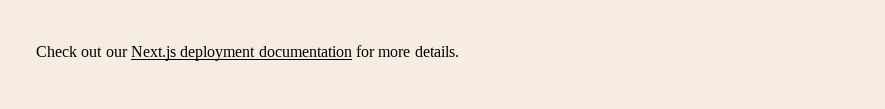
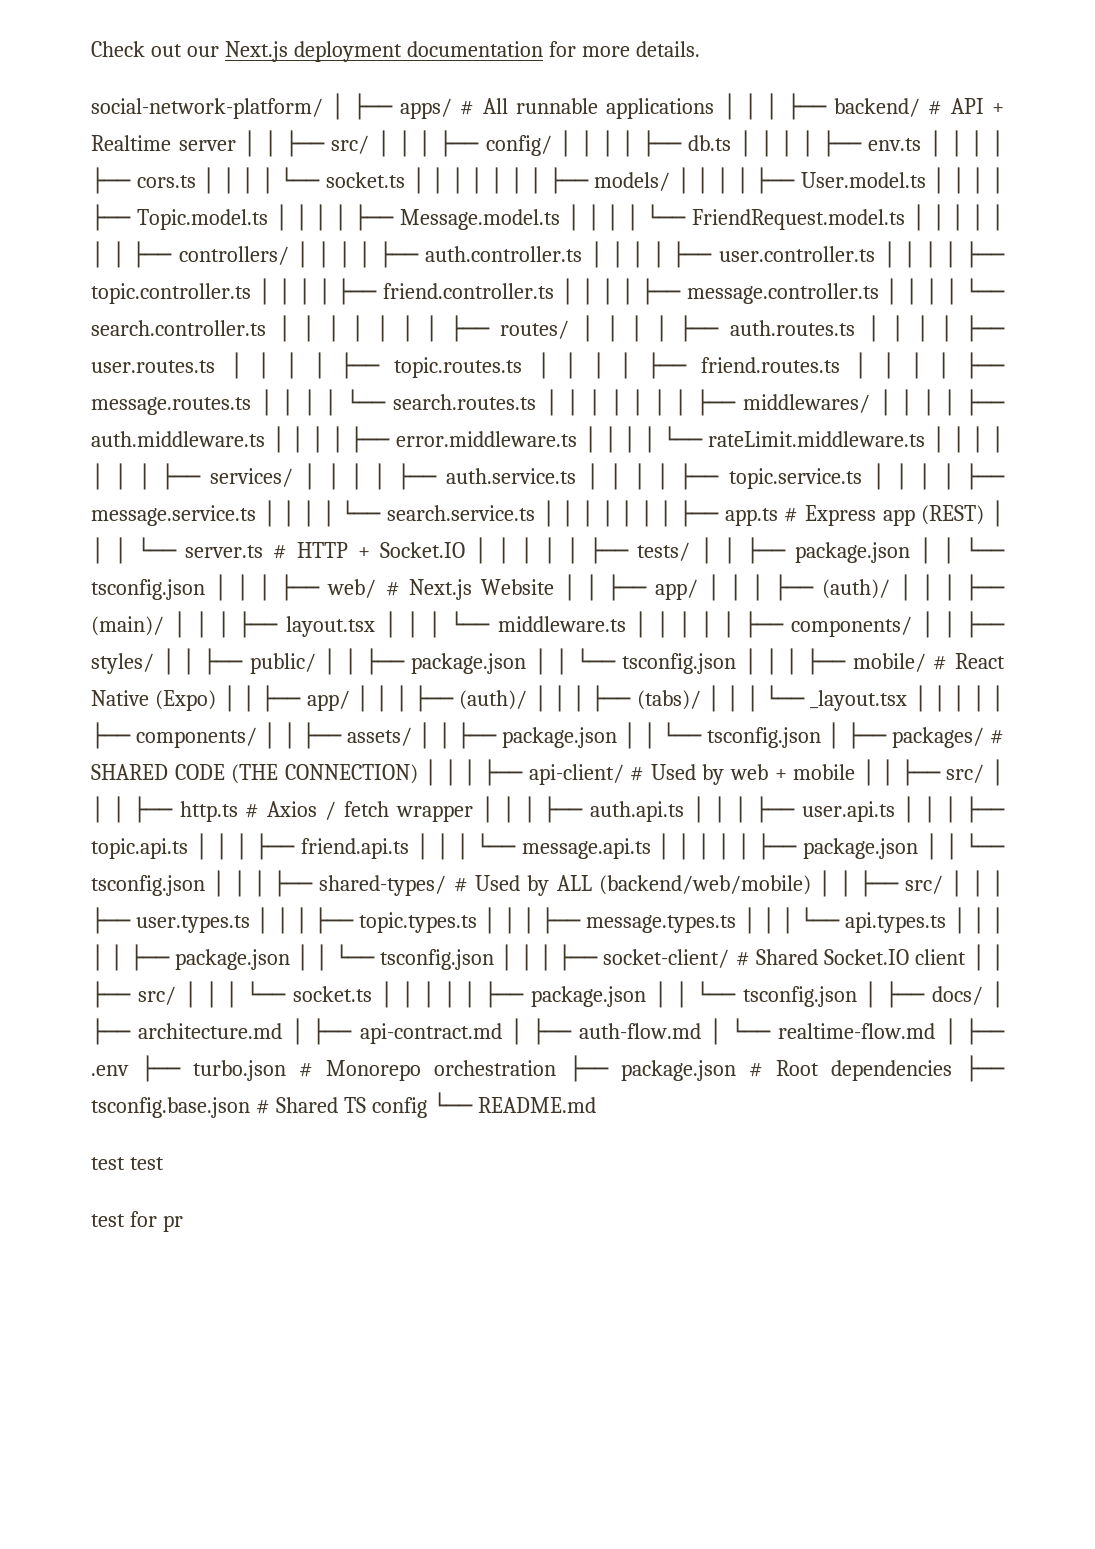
(459, 51) none -> [91,93,1005,120] [91,130,1005,157] [91,167,1005,194] [91,204,1005,231] [91,241,1006,268] [91,278,1005,305] [91,315,1006,342] [91,352,1005,379] [91,389,1005,416] [91,426,1004,453] [91,463,1006,490] [91,500,1004,527] [91,537,1006,564] [91,574,1005,601] [91,611,1006,638] [91,648,1006,675] [91,685,1005,712] [91,722,1005,749] [91,759,1004,786] [91,796,1006,823] [91,833,1006,860] [91,870,1004,897] [91,907,1005,934] [91,944,1005,971] [91,981,1005,1008] [91,1018,1005,1045] [91,1055,1005,1082] [91,1092,596,1118] [91,1157,164,1170] [91,1211,183,1232] // social-network-platform/ │ ├── apps/ # All runnable applications │ │ │ ├── backend/ # API + Realtime server │ │ ├── src/ │ │ │ ├── config/ │ │ │ │ ├── db.ts │ │ │ │ ├── env.ts │ │ │ │ ├── cors.ts │ │ │ │ └── socket.ts │ │ │ │ │ │ │ ├── models/ │ │ │ │ ├── User.model.ts │ │ │ │ ├── Topic.model.ts │ │ │ │ ├── Message.model.ts │ │ │ │ └── FriendRequest.model.ts │ │ │ │ │ │ │ ├── controllers/ │ │ │ │ ├── auth.controller.ts │ │ │ │ ├── user.controller.ts │ │ │ │ ├── topic.controller.ts │ │ │ │ ├── friend.controller.ts │ │ │ │ ├── message.controller.ts │ │ │ │ └── search.controller.ts │ │ │ │ │ │ │ ├── routes/ │ │ │ │ ├── auth.routes.ts │ │ │ │ ├── user.routes.ts │ │ │ │ ├── topic.routes.ts │ │ │ │ ├── friend.routes.ts │ │ │ │ ├── message.routes.ts │ │ │ │ └── search.routes.ts │ │ │ │ │ │ │ ├── middlewares/ │ │ │ │ ├── auth.middleware.ts │ │ │ │ ├── error.middleware.ts │ │ │ │ └── rateLimit.middleware.ts │ │ │ │ │ │ │ ├── services/ │ │ │ │ ├── auth.service.ts │ │ │ │ ├── topic.service.ts │ │ │ │ ├── message.service.ts │ │ │ │ └── search.service.ts │ │ │ │ │ │ │ ├── app.ts # Express app (REST) │ │ │ └── server.ts # HTTP + Socket.IO │ │ │ │ │ ├── tests/ │ │ ├── package.json │ │ └── tsconfig.json │ │ │ ├── web/ # Next.js Website │ │ ├── app/ │ │ │ ├── (auth)/ │ │ │ ├── (main)/ │ │ │ ├── layout.tsx │ │ │ └── middleware.ts │ │ │ │ │ ├── components/ │ │ ├── styles/ │ │ ├── public/ │ │ ├── package.json │ │ └── tsconfig.json │ │ │ ├── mobile/ # React Native (Expo) │ │ ├── app/ │ │ │ ├── (auth)/ │ │ │ ├── (tabs)/ │ │ │ └── _layout.tsx │ │ │ │ │ ├── components/ │ │ ├── assets/ │ │ ├── package.json │ │ └── tsconfig.json │ ├── packages/ # SHARED CODE (THE CONNECTION) │ │ │ ├── api-client/ # Used by web + mobile │ │ ├── src/ │ │ │ ├── http.ts # Axios / fetch wrapper │ │ │ ├── auth.api.ts │ │ │ ├── user.api.ts │ │ │ ├── topic.api.ts │ │ │ ├── friend.api.ts │ │ │ └── message.api.ts │ │ │ │ │ ├── package.json │ │ └── tsconfig.json │ │ │ ├── shared-types/ # Used by ALL (backend/web/mobile) │ │ ├── src/ │ │ │ ├── user.types.ts │ │ │ ├── topic.types.ts │ │ │ ├── message.types.ts │ │ │ └── api.types.ts │ │ │ │ │ ├── package.json │ │ └── tsconfig.json │ │ │ ├── socket-client/ # Shared Socket.IO client │ │ ├── src/ │ │ │ └── socket.ts │ │ │ │ │ ├── package.json │ │ └── tsconfig.json │ ├── docs/ │ ├── architecture.md │ ├── api-contract.md │ ├── auth-flow.md │ └── realtime-flow.md │ ├── .env ├── turbo.json # Monorepo orchestration ├── package.json # Root dependencies ├── tsconfig.base.json # Shared TS config └── README.md // test test // test for pr

